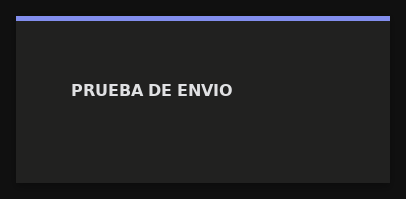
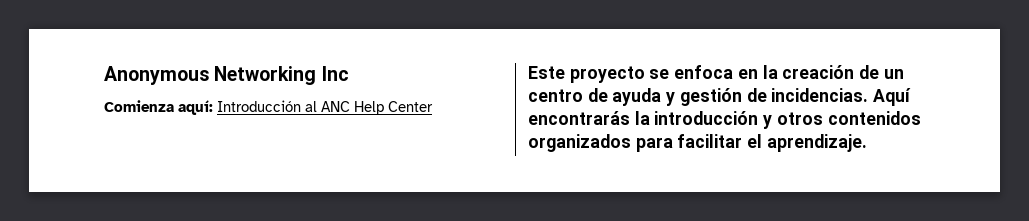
[71,84,233,96] PRUEBA DE ENVIO -> [104,66,349,85] [104,100,433,115] [528,65,904,83] [528,88,912,106] [528,111,921,129] [528,134,867,152] Anonymous Networking Inc // Comienza aquí: Introducción al ANC Help Center // Este proyecto se enfoca en la creación de un centro de ayuda y gestión de incidencias. Aquí encontrarás la introducción y otros contenidos organizados para facilitar el aprendizaje.

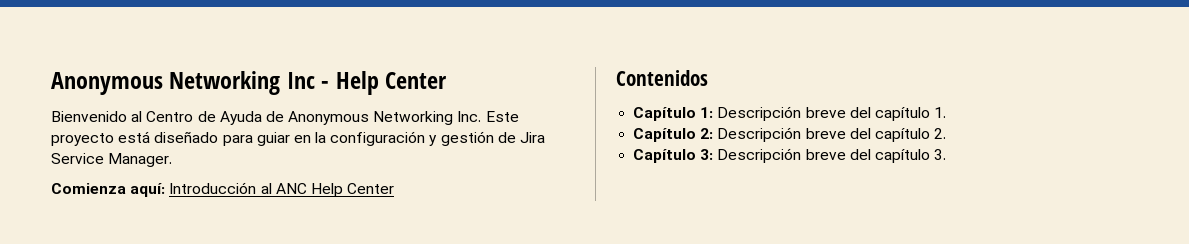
(349, 73) none -> [321,71,448,95] [51,111,519,125] [51,131,546,146] [51,153,173,167] - Help Center // Bienvenido al Centro de Ayuda de Anonymous Networking Inc. Este proyecto está diseñado para guiar en la configuración y gestión de Jira Service Manager.
[528,65,904,83] [528,88,912,106] [528,111,921,129] [528,134,867,152] Este proyecto se enfoca en la creación de un centro de ayuda y gestión de incidencias. Aquí encontrarás la introducción y otros contenidos organizados para facilitar el aprendizaje. -> [616,70,708,86] [633,106,947,121] [633,127,947,142] [633,148,947,163] Contenidos // Capítulo 1: Descripción breve del capítulo 1. // Capítulo 2: Descripción breve del capítulo 2. // Capítulo 3: Descripción breve del capítulo 3.

